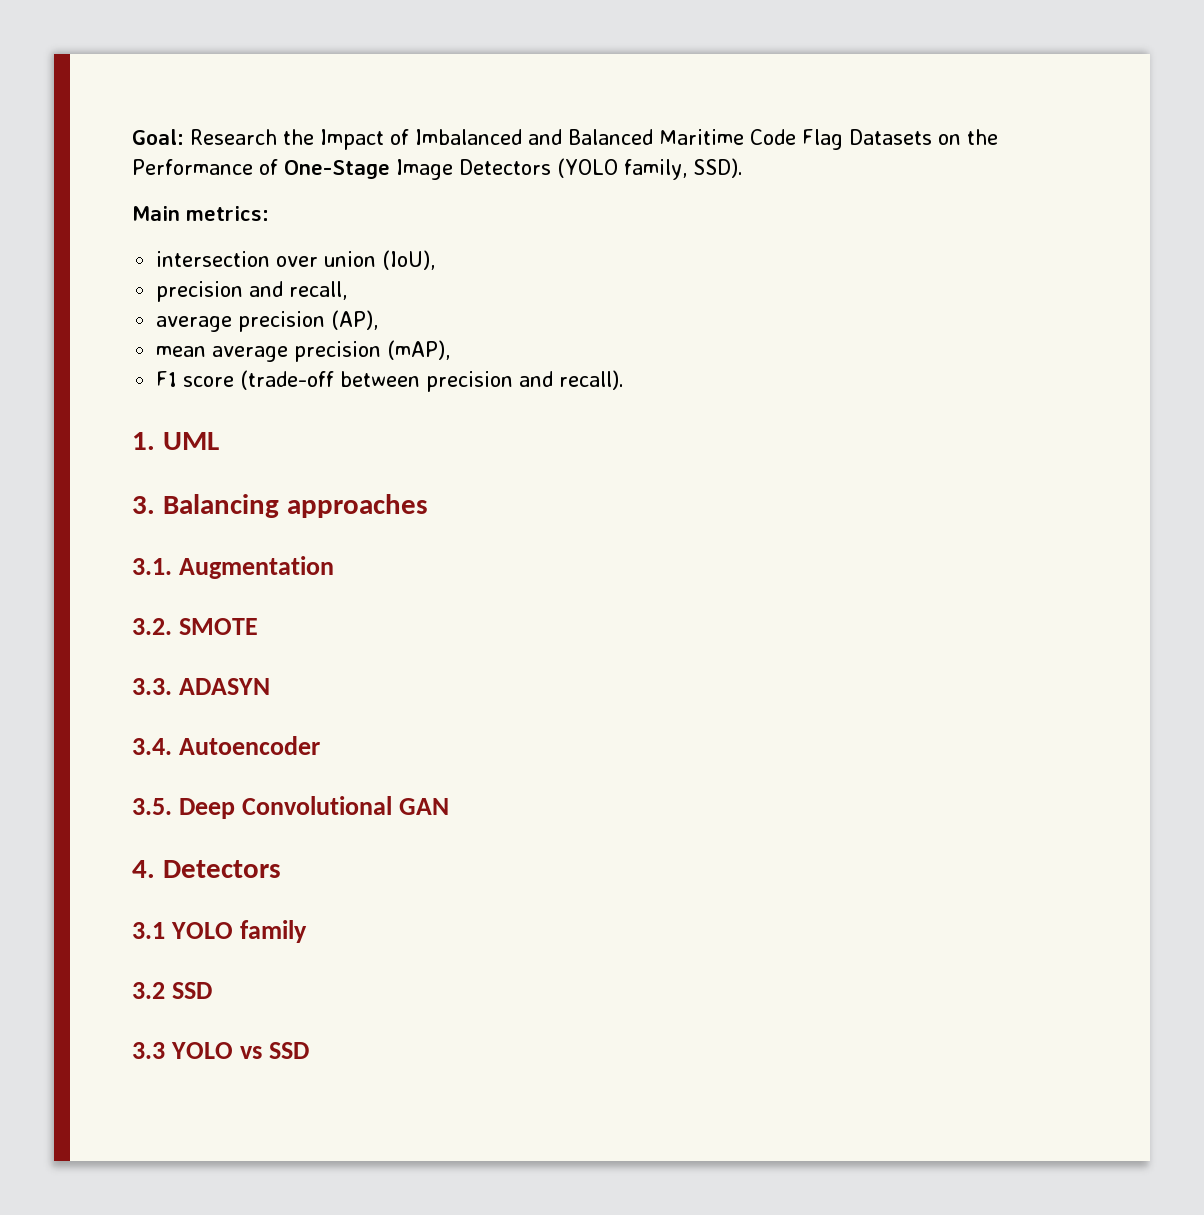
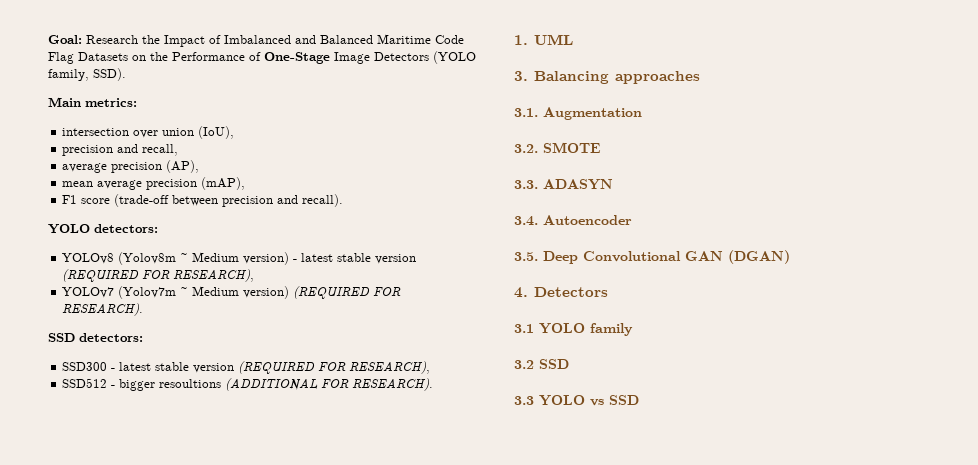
(625, 380) none -> [48,224,158,234] [62,252,417,265] [62,269,255,282] [62,286,402,299] [62,303,144,316] [48,333,143,342] [62,361,431,374] [62,378,434,391] // YOLO detectors: // YOLOv8 (Yolov8m ~ Medium version) - latest stable version (REQUIRED FOR RESEARCH), // YOLOv7 (Yolov7m ~ Medium version) (REQUIRED FOR RESEARCH). // SSD detectors: // SSD300 - latest stable version (REQUIRED FOR RESEARCH), // SSD512 - bigger resoultions (ADDITIONAL FOR RESEARCH).
(450, 806) none -> [728,250,790,264] (DGAN)

